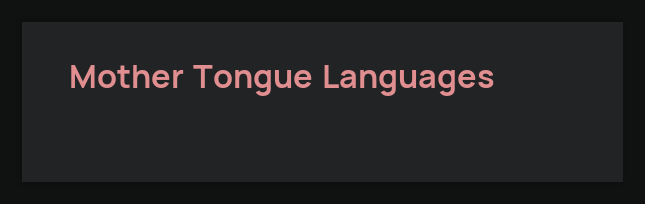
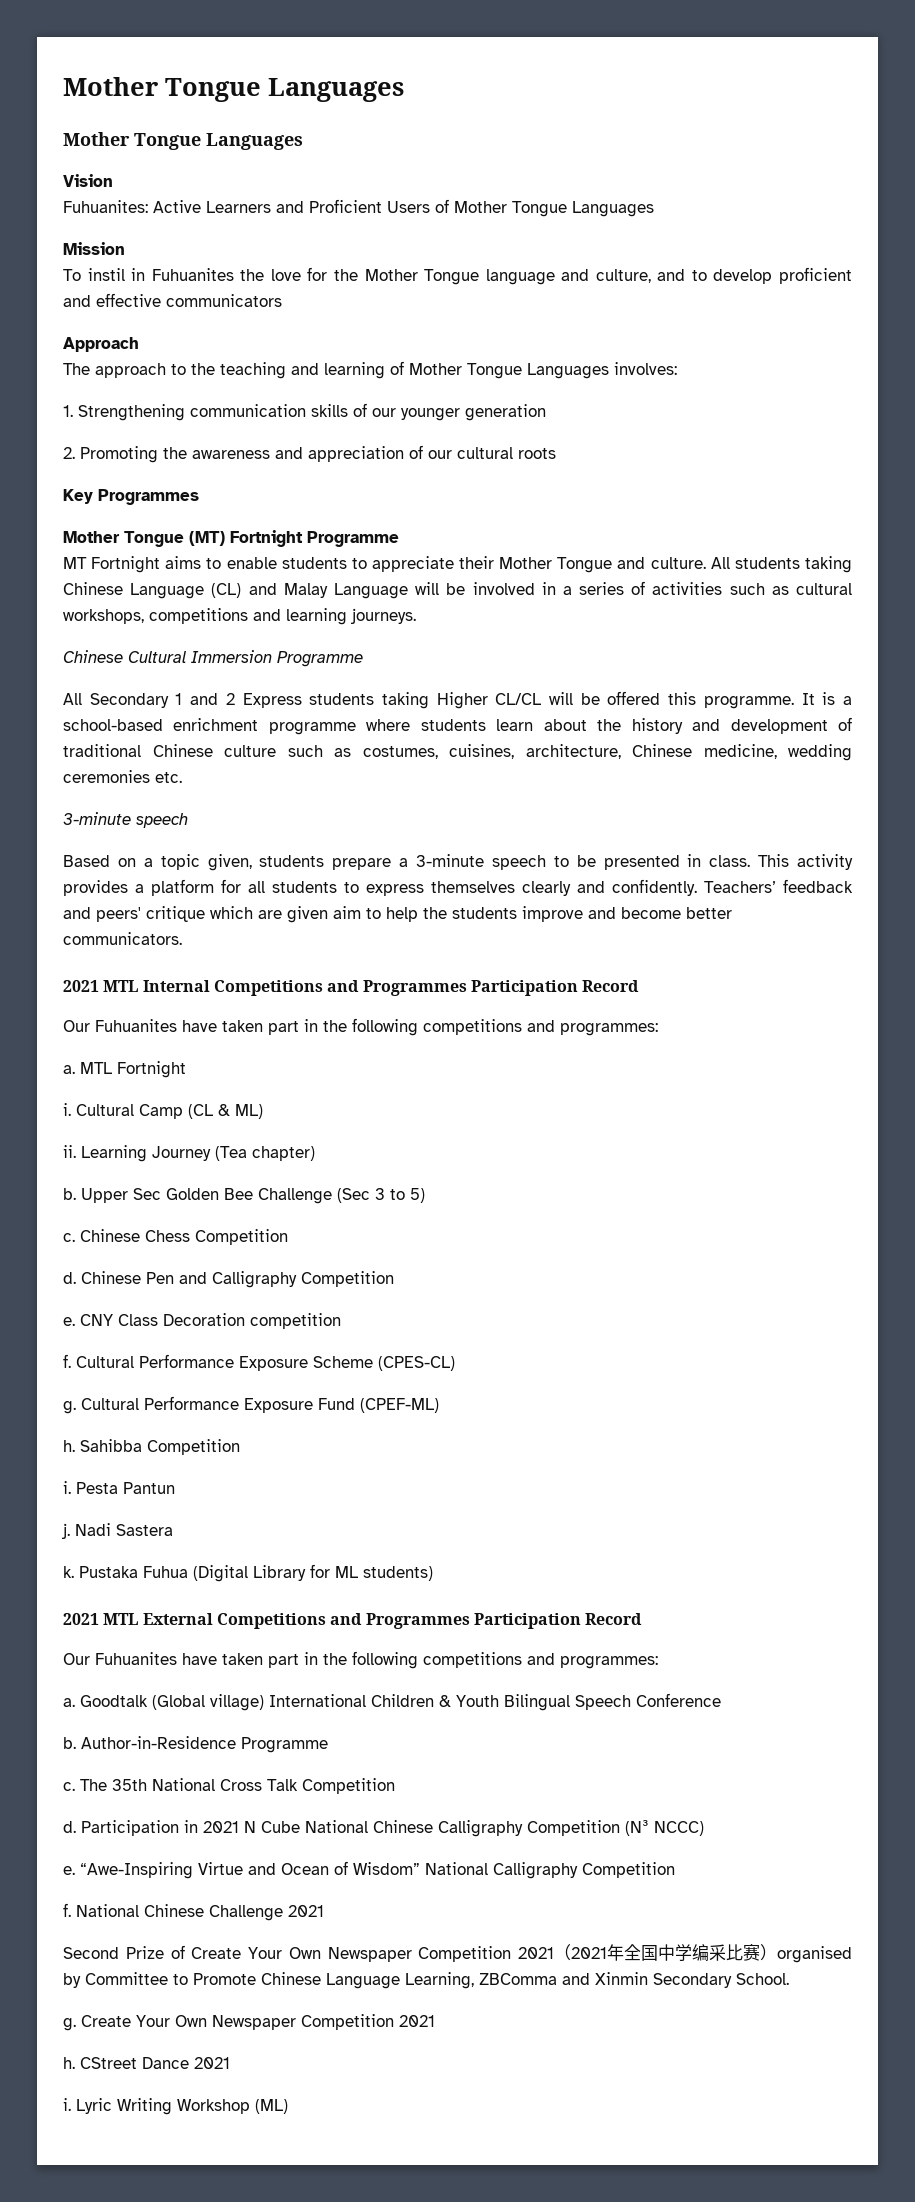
[69,65,495,96] Mother Tongue Languages -> [63,77,404,102] [63,132,303,150] [63,174,113,187] [63,199,654,217] [63,242,125,255] [63,267,852,285] [63,293,282,307] [63,337,139,352] [63,361,677,379] [63,403,546,421] [63,445,556,463] [63,489,199,505] [63,530,399,547] [63,556,852,573] [63,581,852,599] [63,608,416,625] [63,650,363,667] [63,691,853,709] [63,717,853,735] [63,744,852,761] [63,770,182,783] [63,812,188,828] [63,854,853,871] [63,879,853,896] [63,906,732,923] [63,932,182,945] [63,980,640,996] [63,1018,658,1036] [63,1061,186,1078] [63,1103,263,1119] [63,1145,315,1162] [63,1188,425,1204] [63,1229,288,1245] [63,1271,394,1288] [63,1313,341,1329] [63,1354,455,1371] [63,1396,439,1414] [63,1439,240,1455] [63,1481,175,1494] [62,1523,173,1539] [63,1564,433,1582] [63,1613,643,1629] [63,1651,658,1669] [63,1693,721,1711] [63,1736,328,1753] [63,1778,395,1794] [63,1820,704,1837] [63,1861,675,1879] [63,1903,324,1921] [63,1943,852,1963] [63,1972,789,1989] [63,2014,435,2031] [63,2057,230,2069] [63,2098,288,2115] Mother Tongue Languages // Mother Tongue Languages // Vision // Fuhuanites: Active Learners and Proficient Users of Mother Tongue Languages // Mission // To instil in Fuhuanites the love for the Mother Tongue language and culture, and to develop proficient and effective communicators // Approach // The approach to the teaching and learning of Mother Tongue Languages involves: // 1. Strengthening communication skills of our younger generation // 2. Promoting the awareness and appreciation of our cultural roots // Key Programmes // Mother Tongue (MT) Fortnight Programme // MT Fortnight aims to enable students to appreciate their Mother Tongue and culture. All students taking Chinese Language (CL) and Malay Language will be involved in a series of activities such as cultural workshops, competitions and learning journeys. // Chinese Cultural Immersion Programme // All Secondary 1 and 2 Express students taking Higher CL/CL will be offered this programme. It is a school-based enrichment programme where students learn about the history and development of traditional Chinese culture such as costumes, cuisines, architecture, Chinese medicine, wedding ceremonies etc. // 3-minute speech // Based on a topic given, students prepare a 3-minute speech to be presented in class. This activity provides a platform for all students to express themselves clearly and confidently. Teachers’ feedback and peers' critique which are given aim to help the students improve and become better communicators. // 2021 MTL Internal Competitions and Programmes Participation Record // Our Fuhuanites have taken part in the following competitions and programmes: // a. MTL Fortnight // i. Cultural Camp (CL & ML) // ii. Learning Journey (Tea chapter) // b. Upper Sec Golden Bee Challenge (Sec 3 to 5) // c. Chinese Chess Competition // d. Chinese Pen and Calligraphy Competition // e. CNY Class Decoration competition // f. Cultural Performance Exposure Scheme (CPES-CL) // g. Cultural Performance Exposure Fund (CPEF-ML) // h. Sahibba Competition // i. Pesta Pantun // j. Nadi Sastera // k. Pustaka Fuhua (Digital Library for ML students) // 2021 MTL External Competitions and Programmes Participation Record // Our Fuhuanites have taken part in the following competitions and programmes: // a. Goodtalk (Global village) International Children & Youth Bilingual Speech Conference // b. Author-in-Residence Programme // c. The 35th National Cross Talk Competition // d. Participation in 2021 N Cube National Chinese Calligraphy Competition (N³ NCCC) // e. “Awe-Inspiring Virtue and Ocean of Wisdom” National Calligraphy Competition // f. National Chinese Challenge 2021 // Second Prize of Create Your Own Newspaper Competition 2021（2021年全国中学编采比赛）organised by Committee to Promote Chinese Language Learning, ZBComma and Xinmin Secondary School. // g. Create Your Own Newspaper Competition 2021 // h. CStreet Dance 2021 // i. Lyric Writing Workshop (ML)

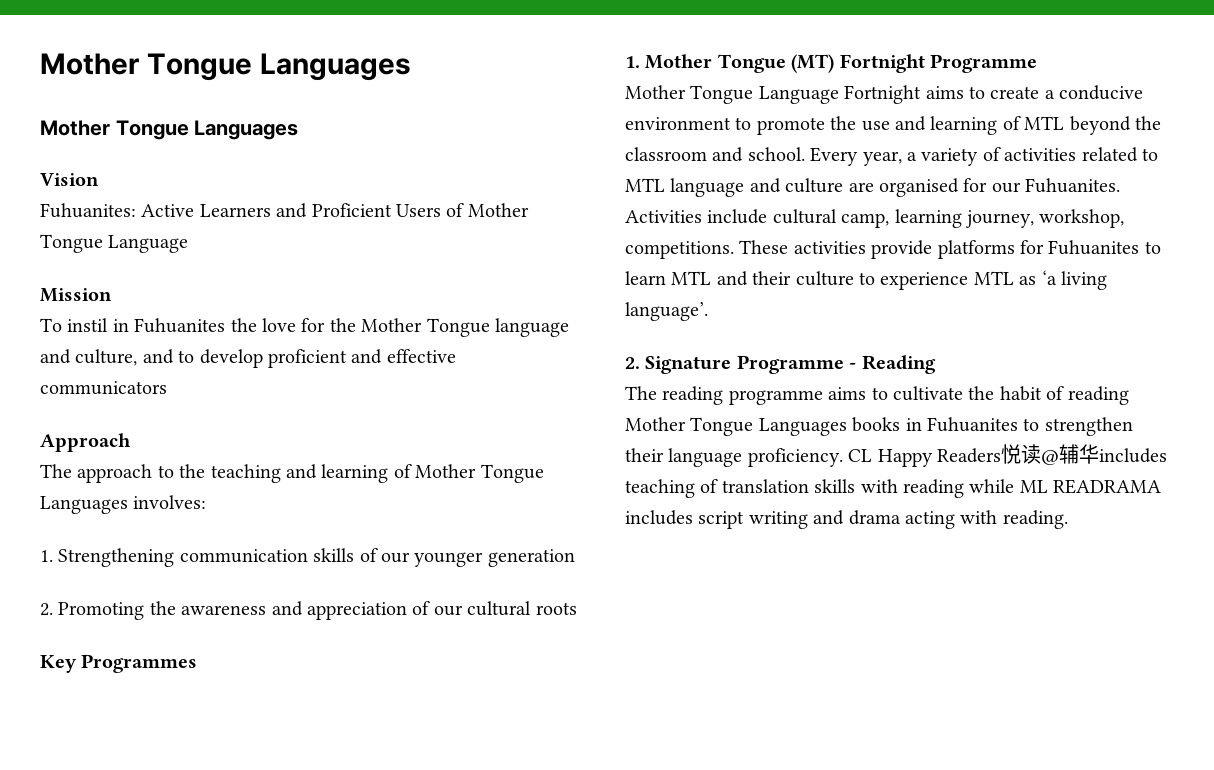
[572,201,654,217] Languages -> [108,235,189,253] Language
(199, 497) none -> [625,56,640,68] 1.
[63,556,852,573] [63,581,852,599] [63,608,416,625] [63,650,363,667] [63,691,853,709] [63,717,853,735] [63,744,852,761] [63,770,182,783] [63,812,188,828] [63,854,853,871] [63,879,853,896] [63,906,732,923] [63,932,182,945] [63,980,640,996] [63,1018,658,1036] [63,1061,186,1078] [63,1103,263,1119] [63,1145,315,1162] [63,1188,425,1204] [63,1229,288,1245] [63,1271,394,1288] [63,1313,341,1329] [63,1354,455,1371] [63,1396,439,1414] [63,1439,240,1455] [63,1481,175,1494] [62,1523,173,1539] [63,1564,433,1582] [63,1613,643,1629] [63,1651,658,1669] [63,1693,721,1711] [63,1736,328,1753] [63,1778,395,1794] [63,1820,704,1837] [63,1861,675,1879] [63,1903,324,1921] [63,1943,852,1963] [63,1972,789,1989] [63,2014,435,2031] [63,2057,230,2069] [63,2098,288,2115] MT Fortnight aims to enable students to appreciate their Mother Tongue and culture. All students taking Chinese Language (CL) and Malay Language will be involved in a series of activities such as cultural workshops, competitions and learning journeys. // Chinese Cultural Immersion Programme // All Secondary 1 and 2 Express students taking Higher CL/CL will be offered this programme. It is a school-based enrichment programme where students learn about the history and development of traditional Chinese culture such as costumes, cuisines, architecture, Chinese medicine, wedding ceremonies etc. // 3-minute speech // Based on a topic given, students prepare a 3-minute speech to be presented in class. This activity provides a platform for all students to express themselves clearly and confidently. Teachers’ feedback and peers' critique which are given aim to help the students improve and become better communicators. // 2021 MTL Internal Competitions and Programmes Participation Record // Our Fuhuanites have taken part in the following competitions and programmes: // a. MTL Fortnight // i. Cultural Camp (CL & ML) // ii. Learning Journey (Tea chapter) // b. Upper Sec Golden Bee Challenge (Sec 3 to 5) // c. Chinese Chess Competition // d. Chinese Pen and Calligraphy Competition // e. CNY Class Decoration competition // f. Cultural Performance Exposure Scheme (CPES-CL) // g. Cultural Performance Exposure Fund (CPEF-ML) // h. Sahibba Competition // i. Pesta Pantun // j. Nadi Sastera // k. Pustaka Fuhua (Digital Library for ML students) // 2021 MTL External Competitions and Programmes Participation Record // Our Fuhuanites have taken part in the following competitions and programmes: // a. Goodtalk (Global village) International Children & Youth Bilingual Speech Conference // b. Author-in-Residence Programme // c. The 35th National Cross Talk Competition // d. Participation in 2021 N Cube National Chinese Calligraphy Competition (N³ NCCC) // e. “Awe-Inspiring Virtue and Ocean of Wisdom” National Calligraphy Competition // f. National Chinese Challenge 2021 // Second Prize of Create Your Own Newspaper Competition 2021（2021年全国中学编采比赛）organised by Committee to Promote Chinese Language Learning, ZBComma and Xinmin Secondary School. // g. Create Your Own Newspaper Competition 2021 // h. CStreet Dance 2021 // i. Lyric Writing Workshop (ML) -> [625,85,1144,104] [625,116,1161,135] [625,147,1158,166] [625,178,1121,197] [625,209,1125,228] [625,240,1161,259] [625,270,1107,290] [625,302,708,321] [625,355,936,374] [625,386,1129,405] [625,417,1133,436] [625,444,1167,467] [625,479,1162,498] [625,510,1068,529] Mother Tongue Language Fortnight aims to create a conducive environment to promote the use and learning of MTL beyond the classroom and school. Every year, a variety of activities related to MTL language and culture are organised for our Fuhuanites. Activities include cultural camp, learning journey, workshop, competitions. These activities provide platforms for Fuhuanites to learn MTL and their culture to experience MTL as ‘a living language’. // 2. Signature Programme - Reading // The reading programme aims to cultivate the habit of reading Mother Tongue Languages books in Fuhuanites to strengthen their language proficiency. CL Happy Readers悦读@辅华includes teaching of translation skills with reading while ML READRAMA includes script writing and drama acting with reading.

